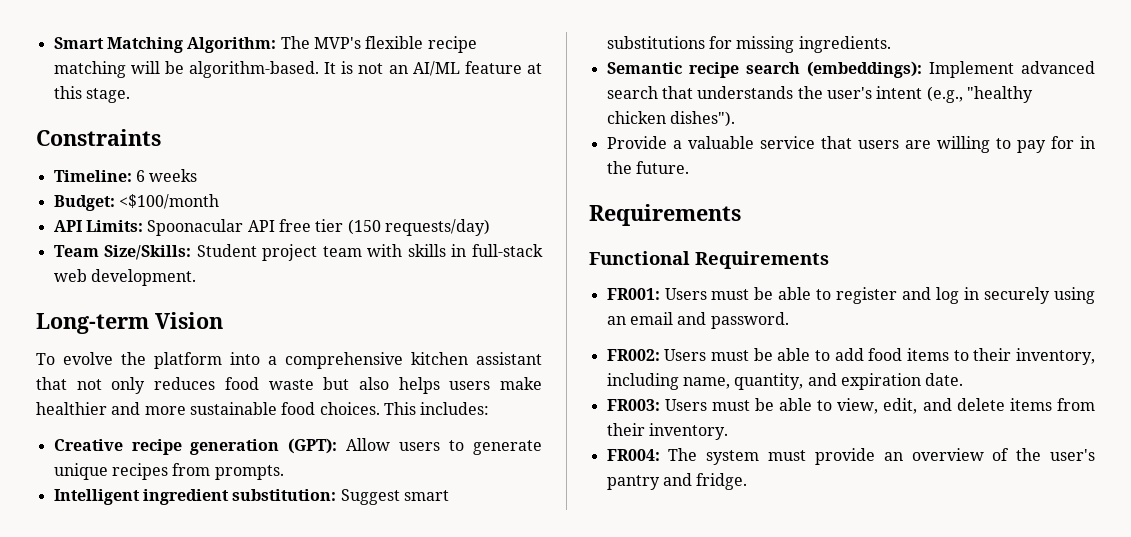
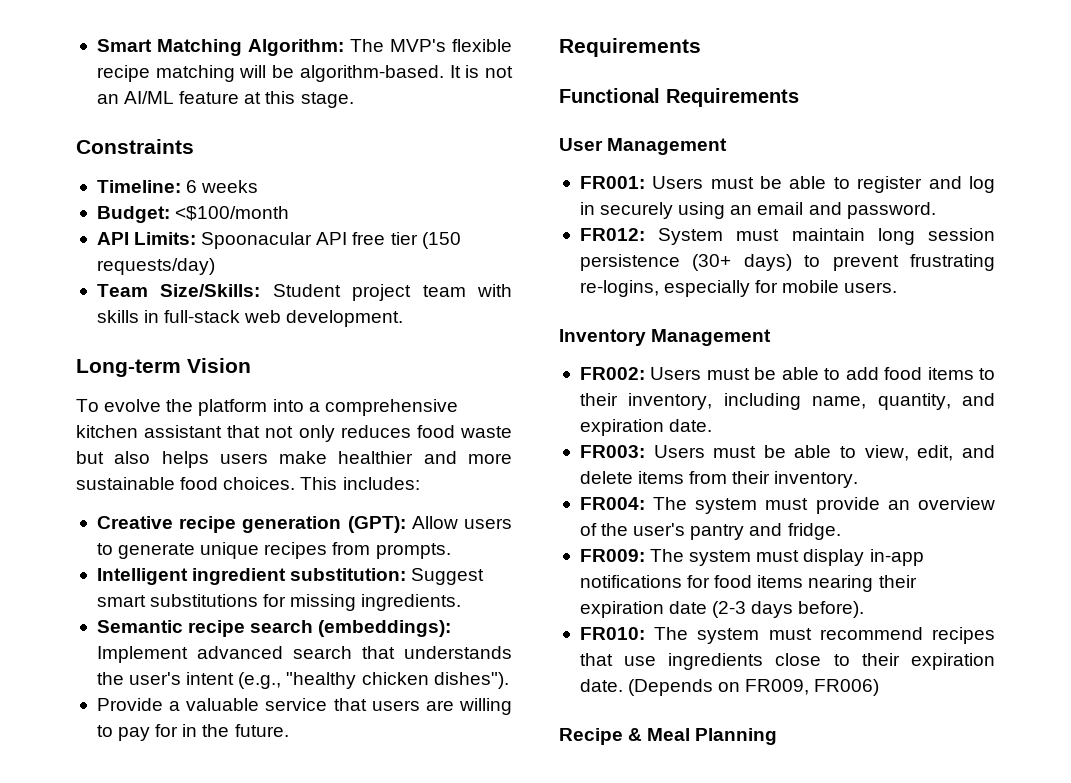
(829, 260) none -> [559,138,728,155] // User Management
(789, 320) none -> [579,228,995,245] [579,254,996,271] [579,280,898,297] [559,329,772,346] // FR012: System must maintain long session persistence (30+ days) to prevent frustrating re-logins, especially for mobile users. // Inventory Management
(748, 481) none -> [579,549,924,566] [579,575,917,592] [579,601,865,618] [579,627,995,644] [579,653,995,670] [579,679,880,696] [559,728,778,745] // FR009: The system must display in-app notifications for food items nearing their expiration date (2-3 days before). // FR010: The system must recommend recipes that use ingredients close to their expiration date. (Depends on FR009, FR006) // Recipe & Meal Planning

